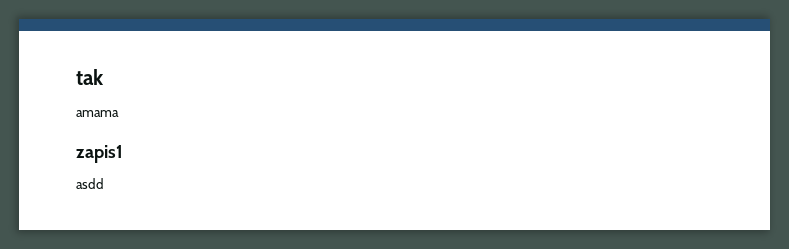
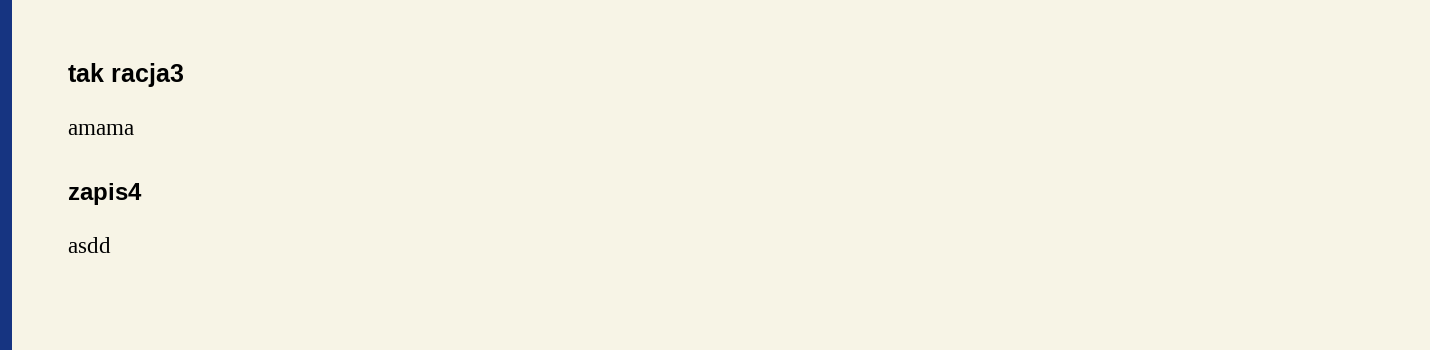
(104, 77) none -> [111,63,184,87] racja3
[76,145,123,163] zapis1 -> [68,183,142,205] zapis4

